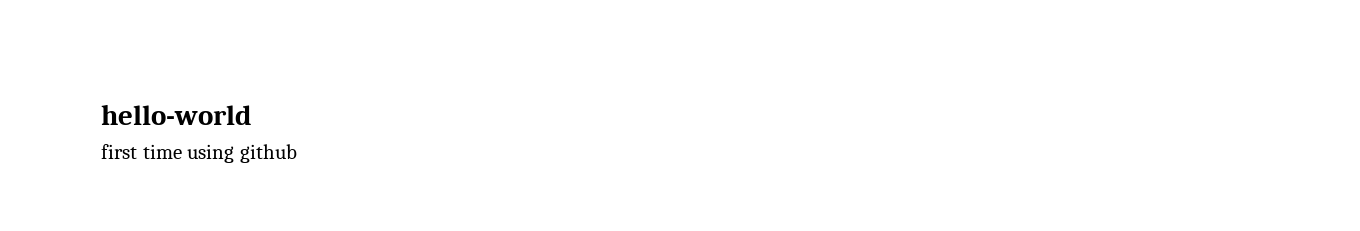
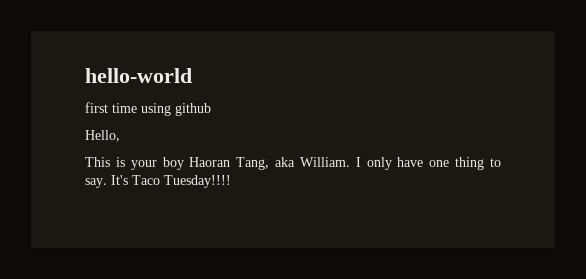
(297, 153) none -> [85,130,120,142] [85,157,502,170] [85,175,231,188] // Hello, // This is your boy Haoran Tang, aka William. I only have one thing to say. It's Taco Tuesday!!!!

